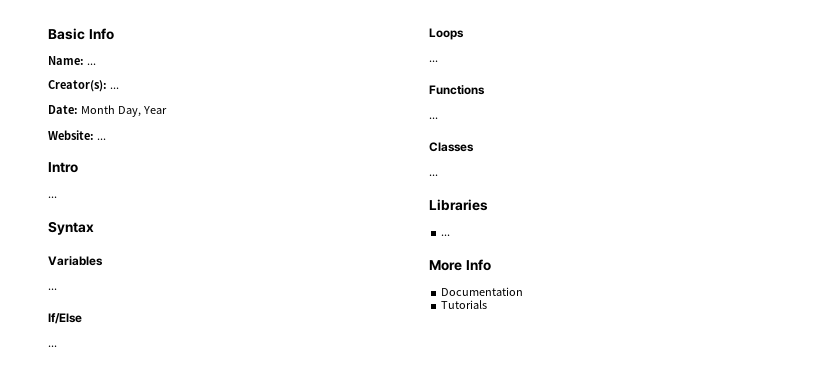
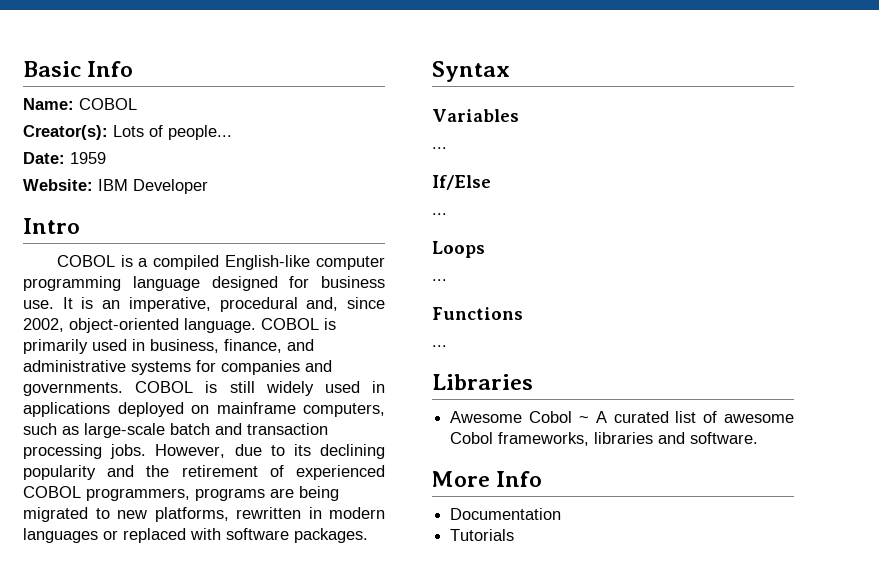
[86,63,96,65] ... -> [79,98,137,110] COBOL
[109,87,119,89] [48,105,167,117] ... // Date: Month Day, Year -> [113,125,232,140] [23,152,106,164] Lots of people... // Date: 1959
[96,138,106,140] ... -> [98,179,208,194] IBM Developer
[48,196,57,198] ... -> [56,255,385,270] [23,276,385,291] [23,297,385,312] [23,318,336,333] [23,339,314,354] [23,360,332,375] [23,381,385,396] [23,402,385,417] [23,423,328,438] [23,444,385,459] [23,465,385,480] [23,486,339,501] [23,507,385,522] [23,528,368,543] COBOL is a compiled English-like computer programming language designed for business use. It is an imperative, procedural and, since 2002, object-oriented language. COBOL is primarily used in business, finance, and administrative systems for companies and governments. COBOL is still widely used in applications deployed on mainframe computers, such as large-scale batch and transaction processing jobs. However, due to its declining popularity and the retirement of experienced COBOL programmers, programs are being migrated to new platforms, rewritten in modern languages or replaced with software packages.
[429,142,474,152] [429,174,438,176] // Classes // ... -> (447, 346) none
[441,234,451,236] ... -> [450,411,794,423] [450,432,759,446] Awesome Cobol ~ A curated list of awesome Cobol frameworks, libraries and software.

